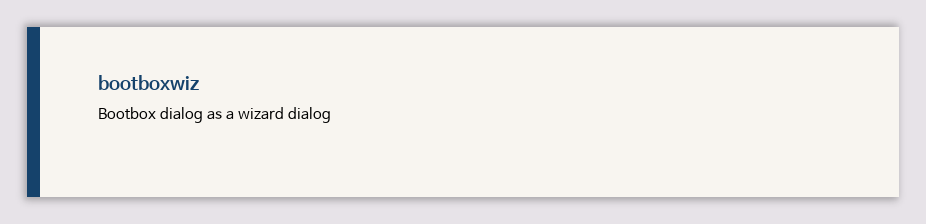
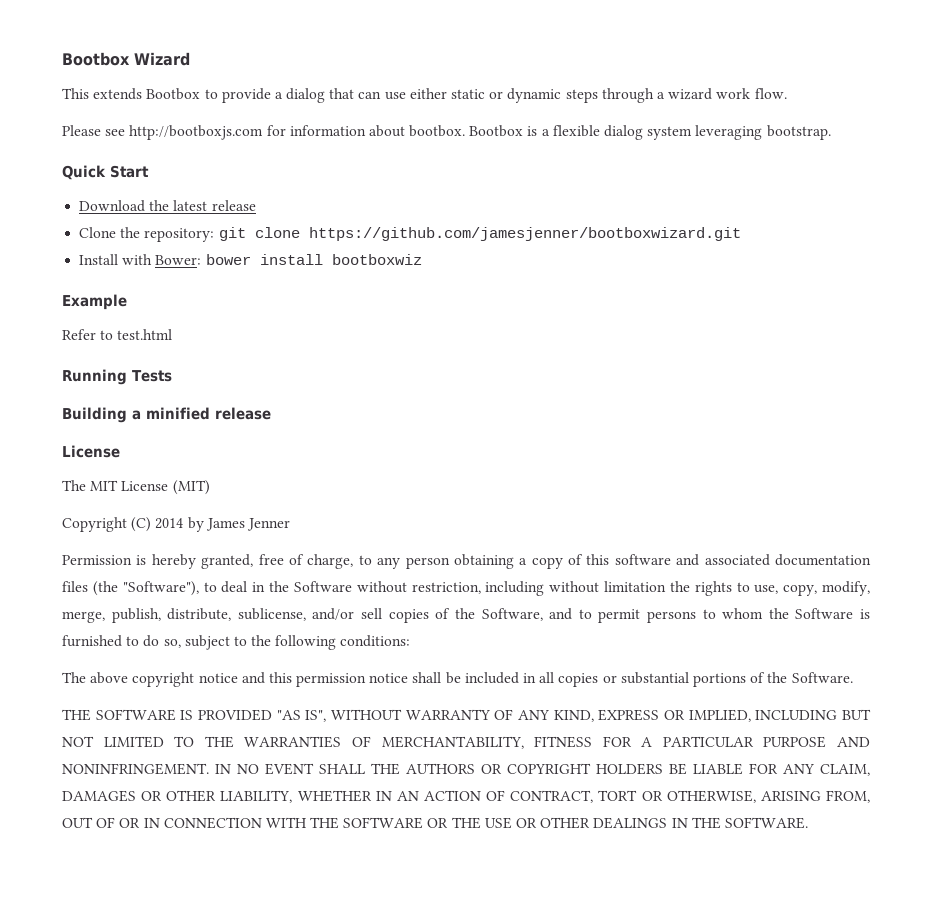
[98,75,199,90] [98,107,331,123] bootboxwiz // Bootbox dialog as a wizard dialog -> [62,52,190,66] [62,88,787,103] [62,125,831,140] [62,165,149,180] [79,200,256,212] [79,227,741,242] [79,254,422,265] [62,294,127,310] [62,329,173,340] [62,369,172,385] [62,407,271,423] [62,445,120,458] [62,480,210,495] [62,517,290,532] [62,554,872,569] [62,581,871,596] [62,608,870,623] [62,635,411,650] [62,672,853,687] [62,709,871,722] [62,736,871,749] [62,763,870,776] [62,790,870,803] [62,817,808,829] Bootbox Wizard // This extends Bootbox to provide a dialog that can use either static or dynamic steps through a wizard work flow. // Please see http://bootboxjs.com for information about bootbox. Bootbox is a flexible dialog system leveraging bootstrap. // Quick Start // Download the latest release // Clone the repository: git clone https://github.com/jamesjenner/bootboxwizard.git // Install with Bower: bower install bootboxwiz // Example // Refer to test.html // Running Tests // Building a minified release // License // The MIT License (MIT) // Copyright (C) 2014 by James Jenner // Permission is hereby granted, free of charge, to any person obtaining a copy of this software and associated documentation files (the "Software"), to deal in the Software without restriction, including without limitation the rights to use, copy, modify, merge, publish, distribute, sublicense, and/or sell copies of the Software, and to permit persons to whom the Software is furnished to do so, subject to the following conditions: // The above copyright notice and this permission notice shall be included in all copies or substantial portions of the Software. // THE SOFTWARE IS PROVIDED "AS IS", WITHOUT WARRANTY OF ANY KIND, EXPRESS OR IMPLIED, INCLUDING BUT NOT LIMITED TO THE WARRANTIES OF MERCHANTABILITY, FITNESS FOR A PARTICULAR PURPOSE AND NONINFRINGEMENT. IN NO EVENT SHALL THE AUTHORS OR COPYRIGHT HOLDERS BE LIABLE FOR ANY CLAIM, DAMAGES OR OTHER LIABILITY, WHETHER IN AN ACTION OF CONTRACT, TORT OR OTHERWISE, ARISING FROM, OUT OF OR IN CONNECTION WITH THE SOFTWARE OR THE USE OR OTHER DEALINGS IN THE SOFTWARE.

